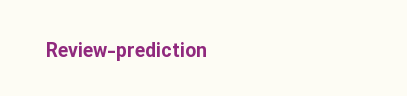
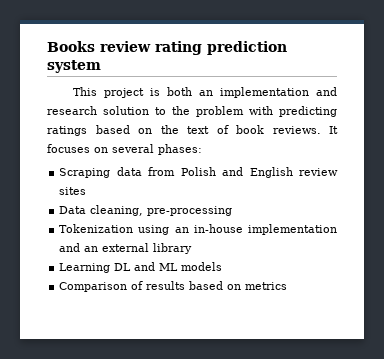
[46,42,207,61] Review-prediction -> [47,41,287,55] [47,60,101,73] [73,87,338,98] [47,106,337,117] [47,125,338,136] [47,144,202,155] [59,167,338,178] [59,187,87,195] [59,205,233,216] [59,224,337,235] [59,243,193,254] [59,262,223,273] [59,281,288,292] Books review rating prediction system // This project is both an implementation and research solution to the problem with predicting ratings based on the text of book reviews. It focuses on several phases: // Scraping data from Polish and English review sites // Data cleaning, pre-processing // Tokenization using an in-house implementation and an external library // Learning DL and ML models // Comparison of results based on metrics

